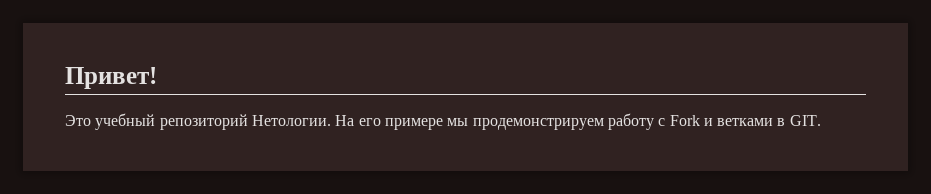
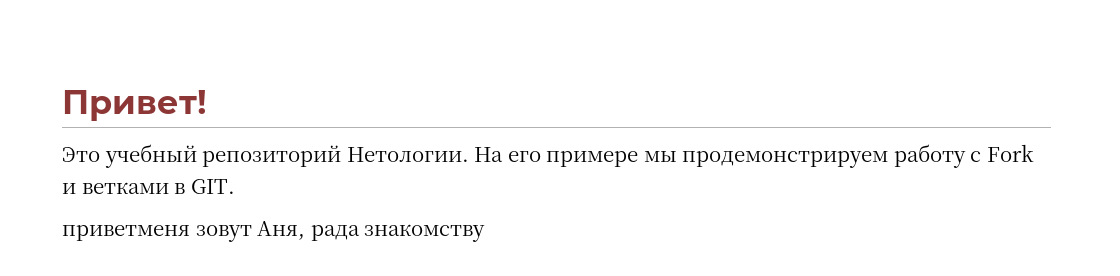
(821, 120) none -> [62,221,486,242] // приветменя зовут Аня, рада знакомству

